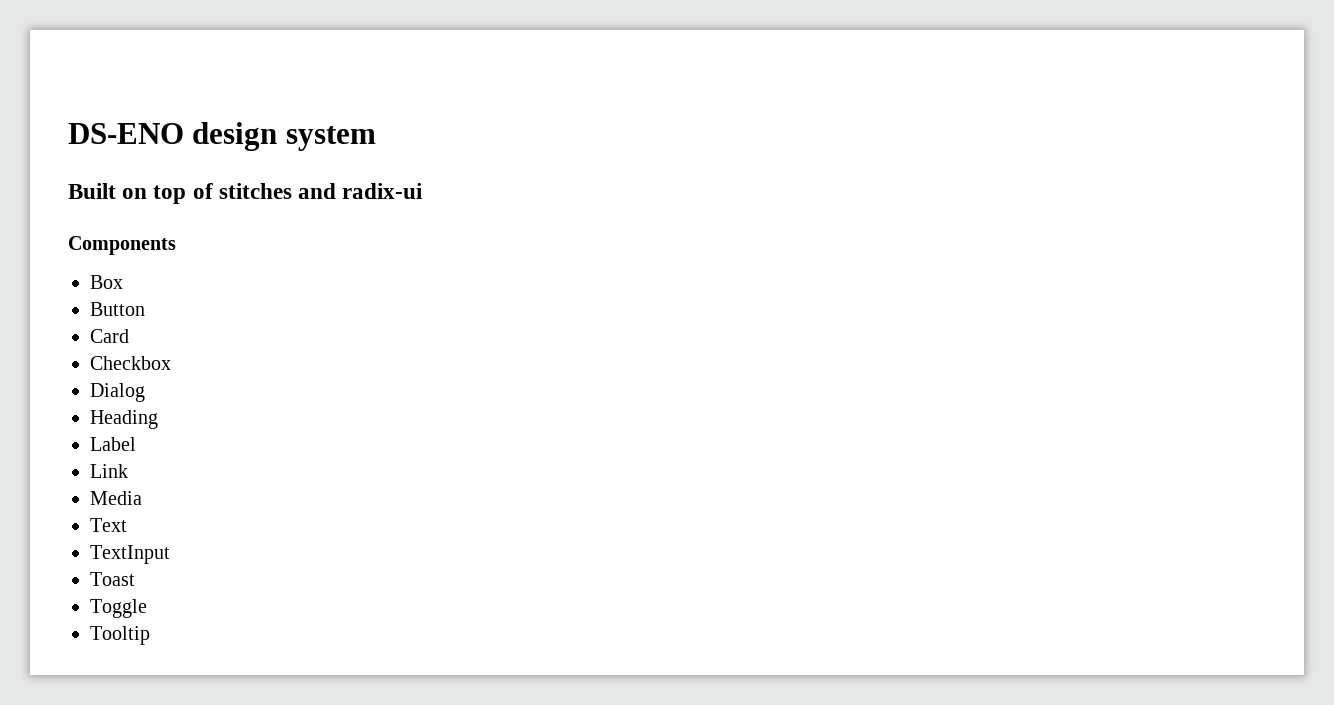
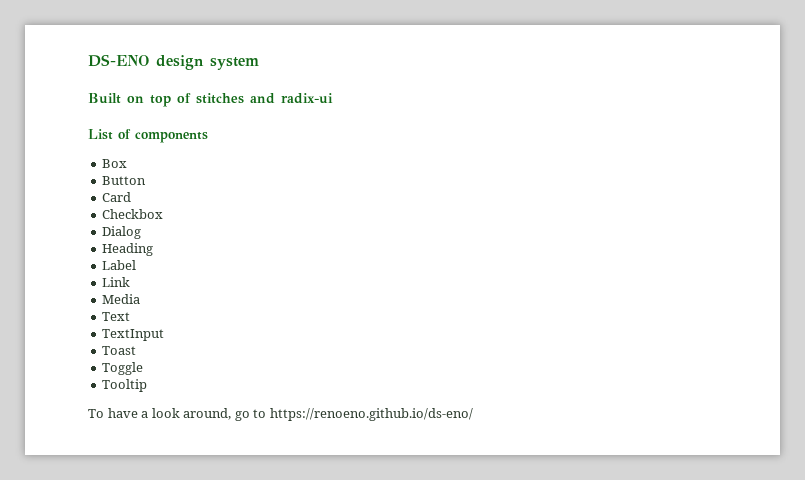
[68,236,176,255] Components -> [88,129,208,143] List of components
(150, 635) none -> [88,408,473,421] // To have a look around, go to https://renoeno.github.io/ds-eno/

